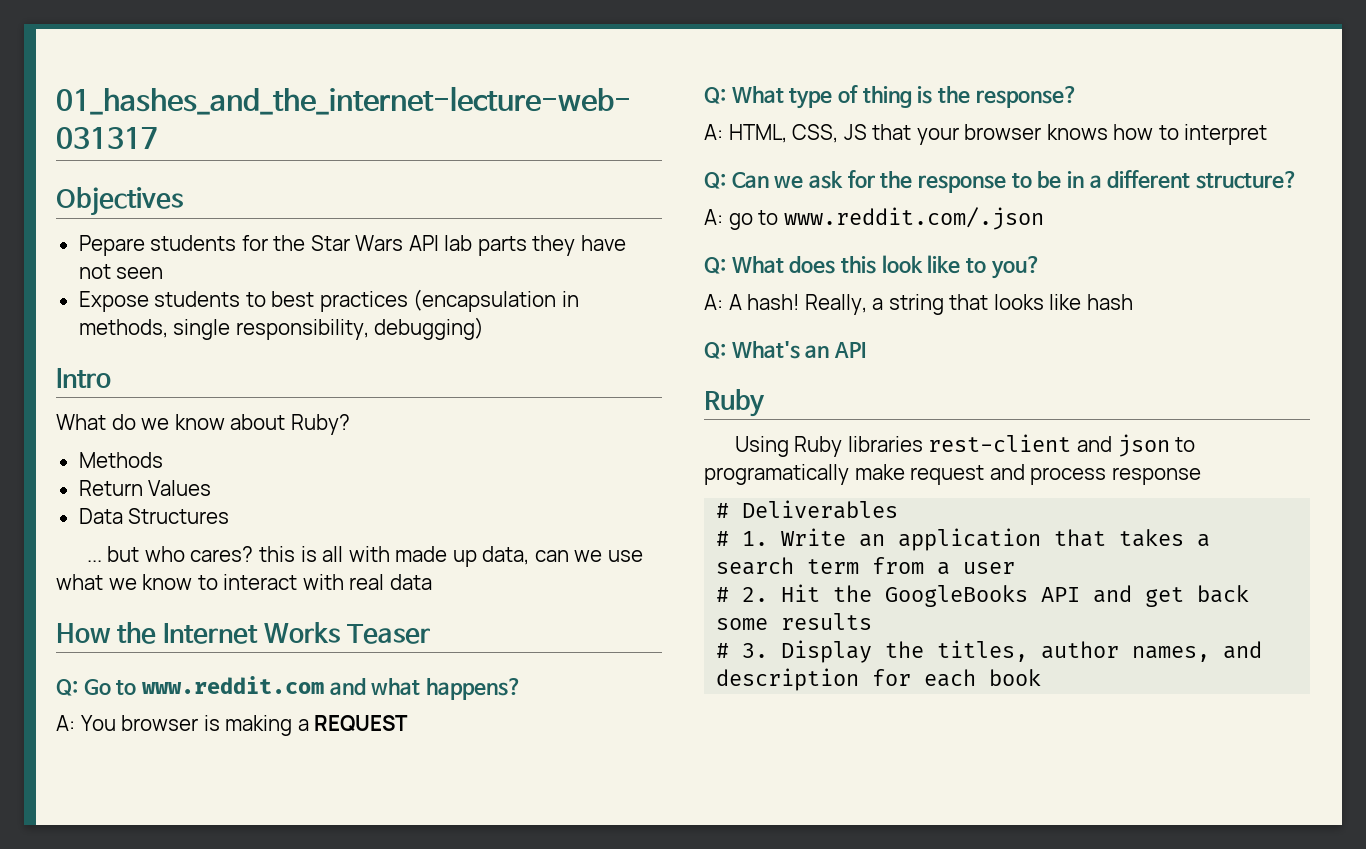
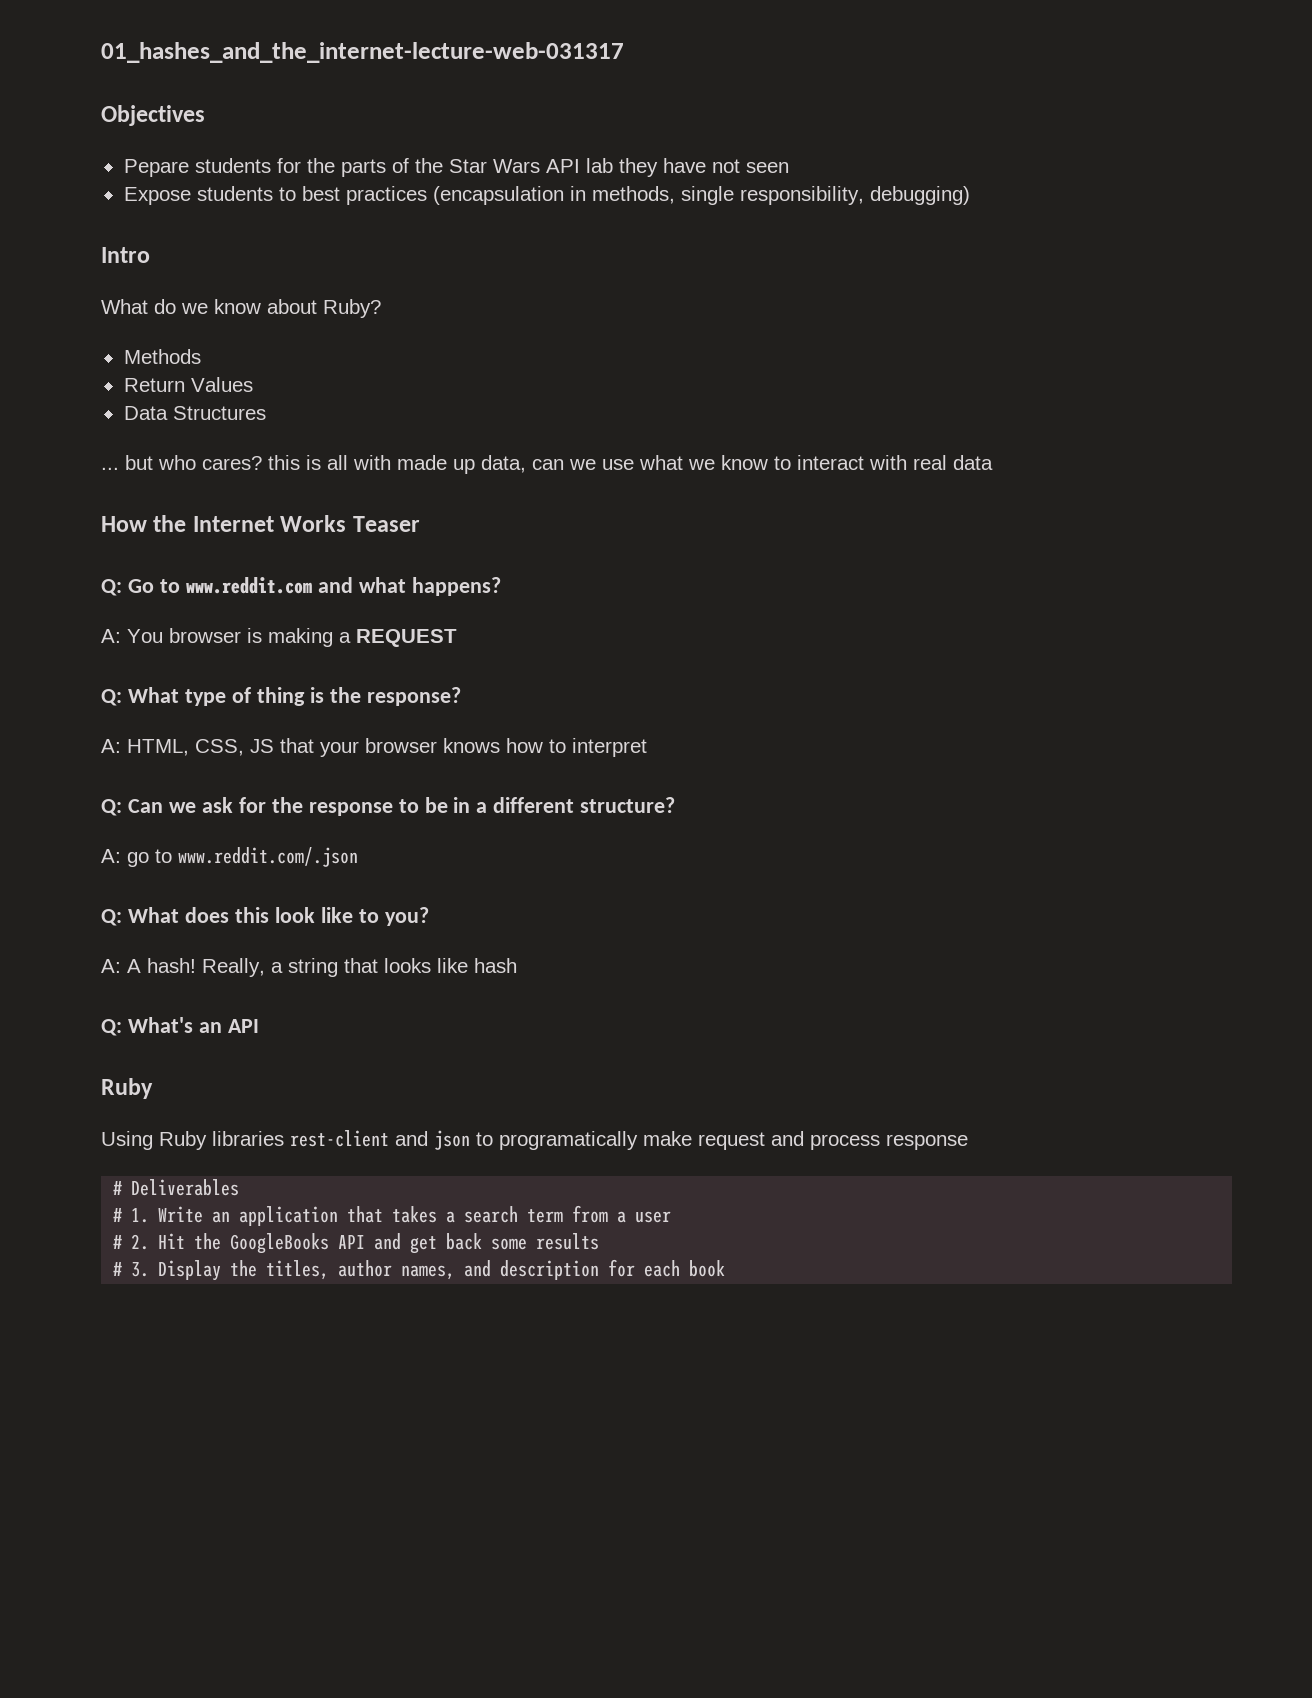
(306, 243) none -> [340,158,443,177] parts of the
[477,236,527,256] parts -> (613, 165) none

